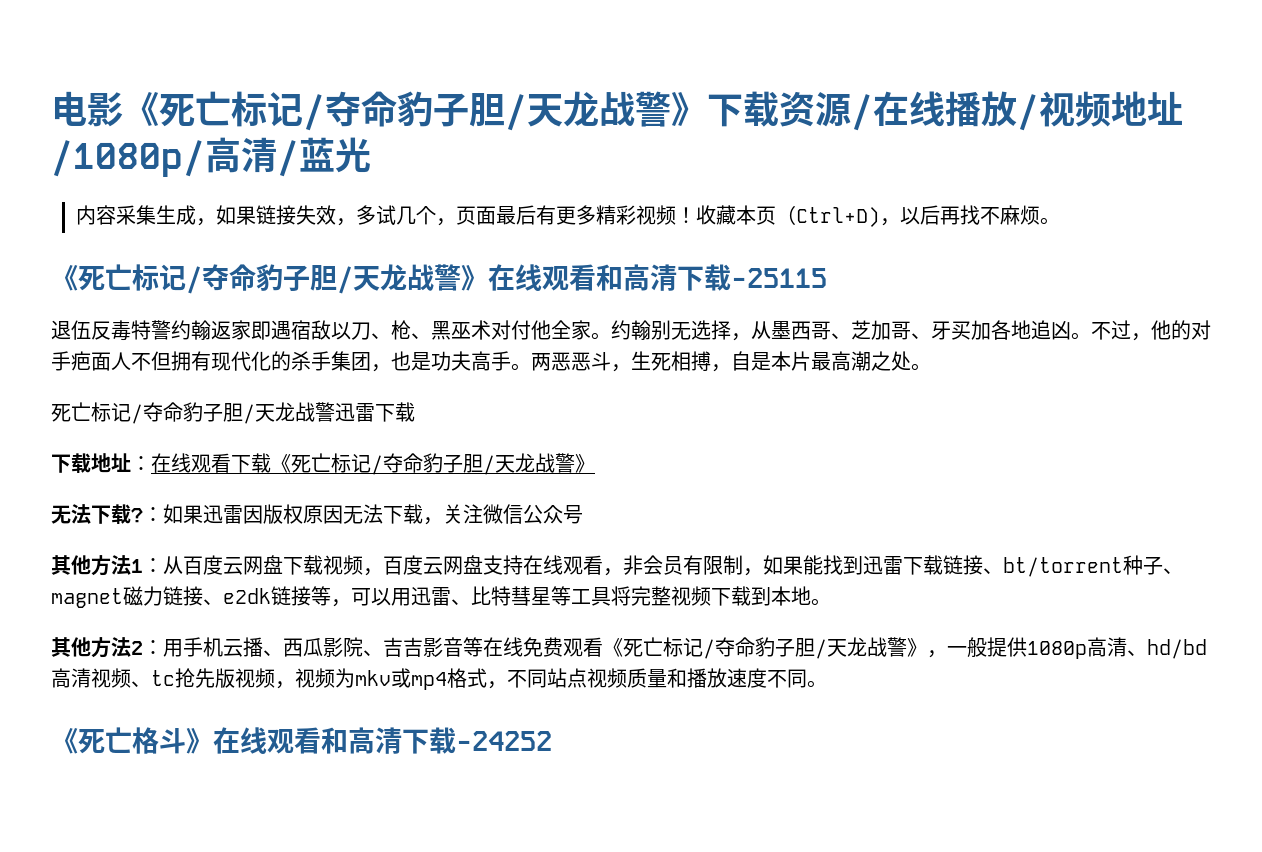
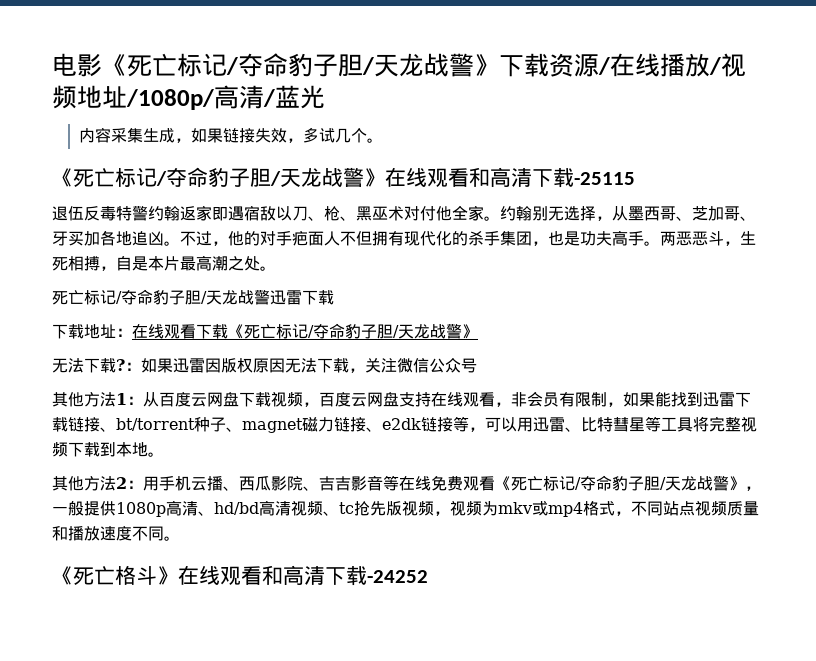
[436,205,1041,227] ，页面最后有更多精彩视频！收藏本页（Ctrl+D)，以后再找不麻烦 -> (367, 135) none

